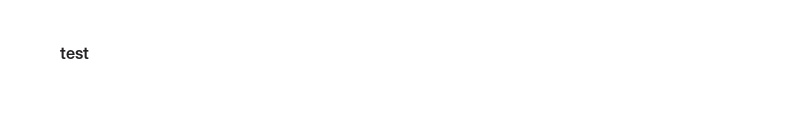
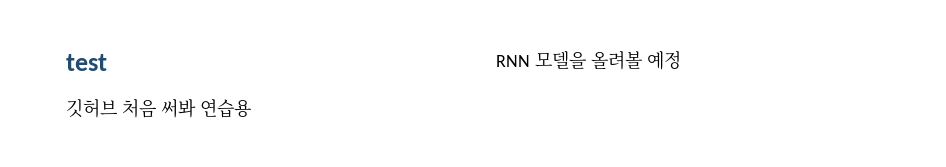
(89, 53) none -> [66,98,251,118] [496,51,681,70] // 깃허브 처음 써봐 연습용 // RNN 모델을 올려볼 예정

